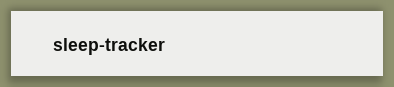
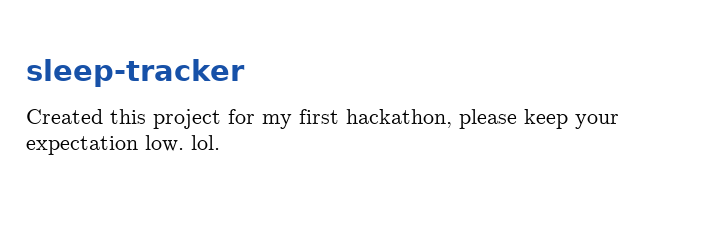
(165, 46) none -> [26,109,619,129] [26,135,220,155] // Created this project for my first hackathon, please keep your expectation low. lol.

